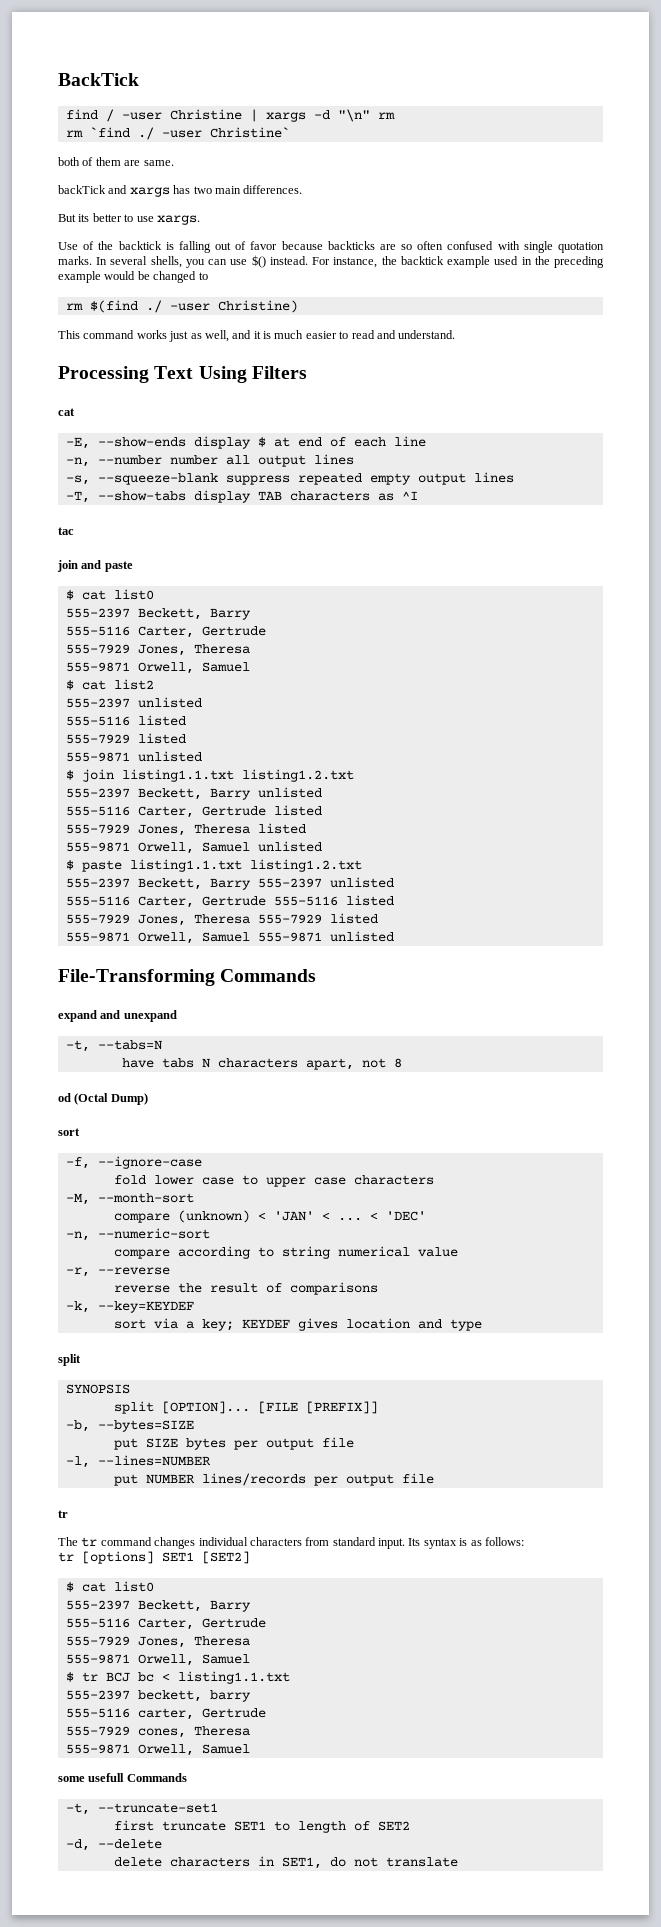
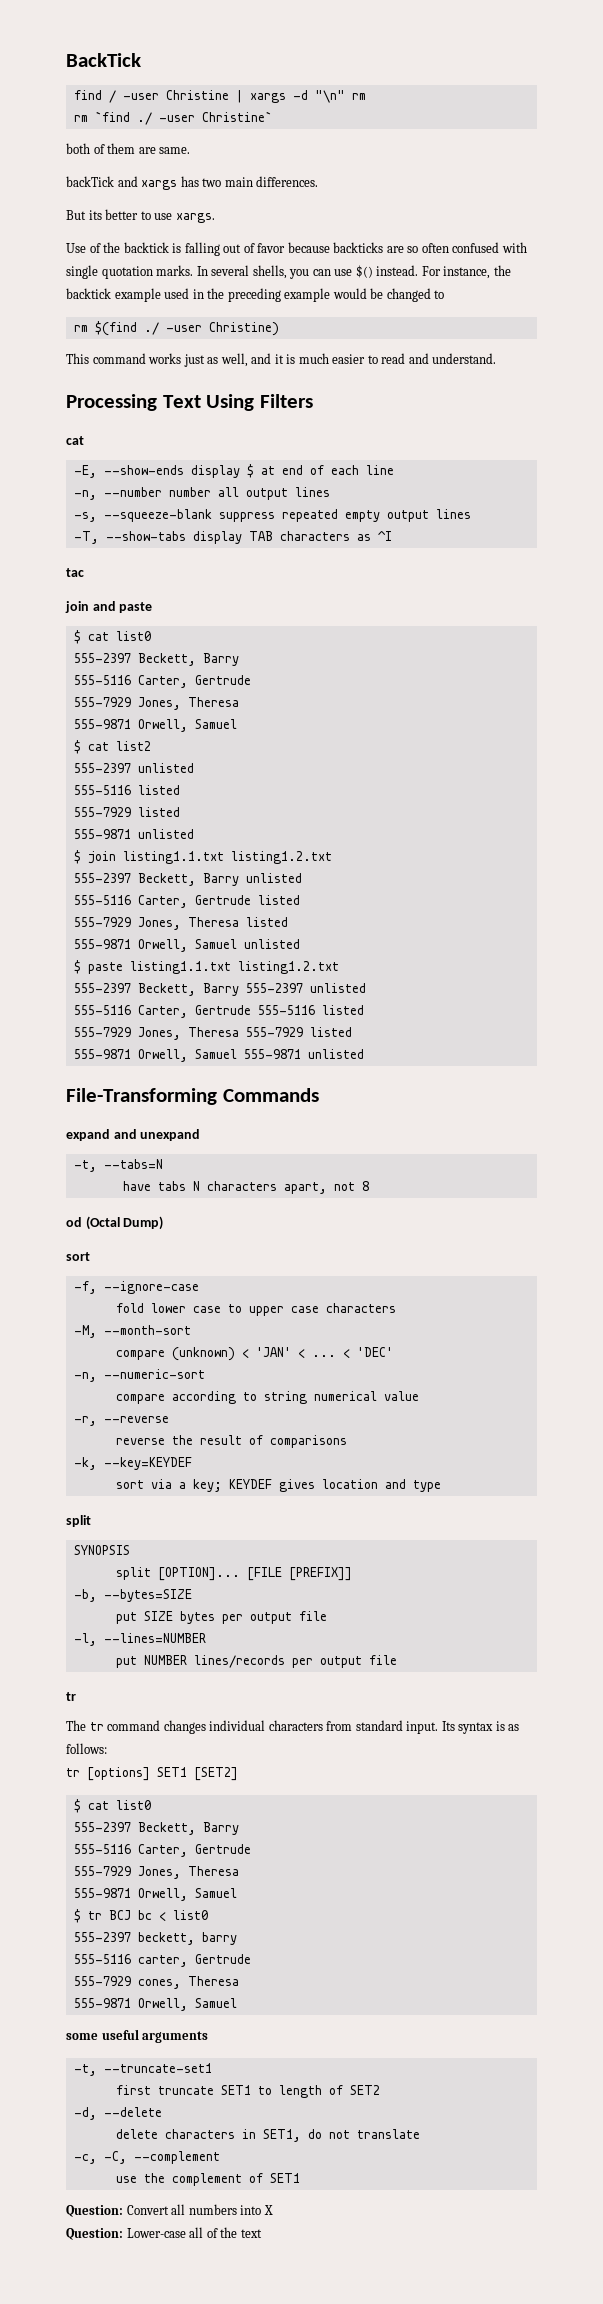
[177,1671,290,1684] listing1.1.txt -> [172,1910,208,1920] list0
[88,1773,187,1782] usefull Commands -> [101,2029,209,2043] useful arguments
(458, 1862) none -> [73,2151,220,2164] [115,2173,300,2186] [66,2204,273,2217] [66,2227,262,2240] // -c, -C, --complement // use the complement of SET1 // Question: Convert all numbers into X // Question: Lower-case all of the text

